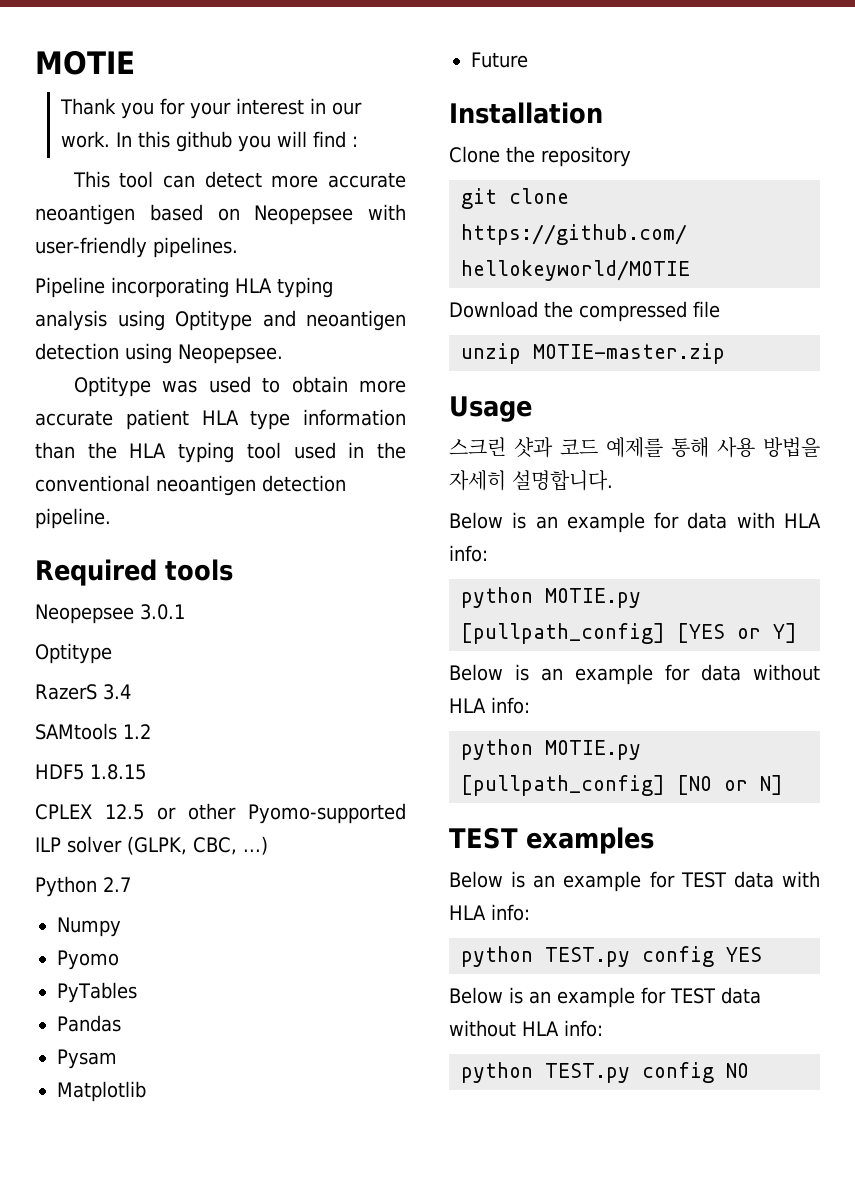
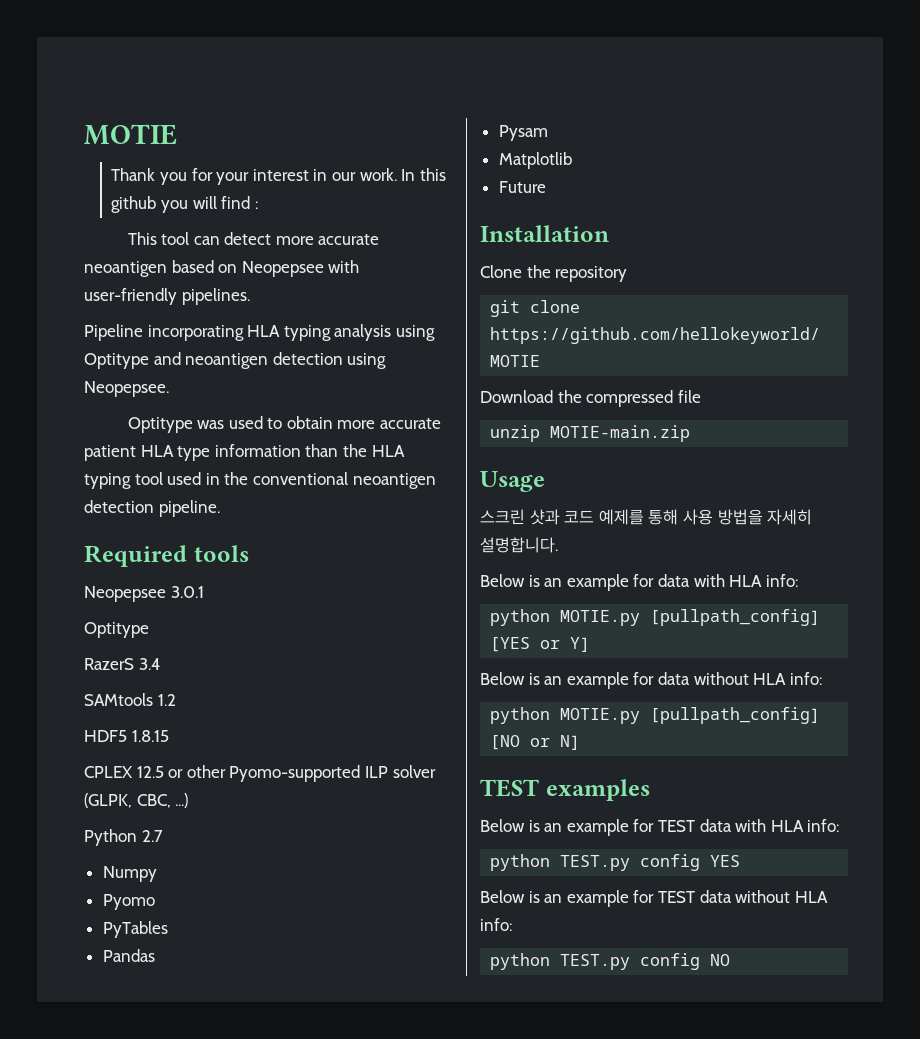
[533,343,725,364] MOTIE-master.zip -> [550,425,691,442] MOTIE-main.zip

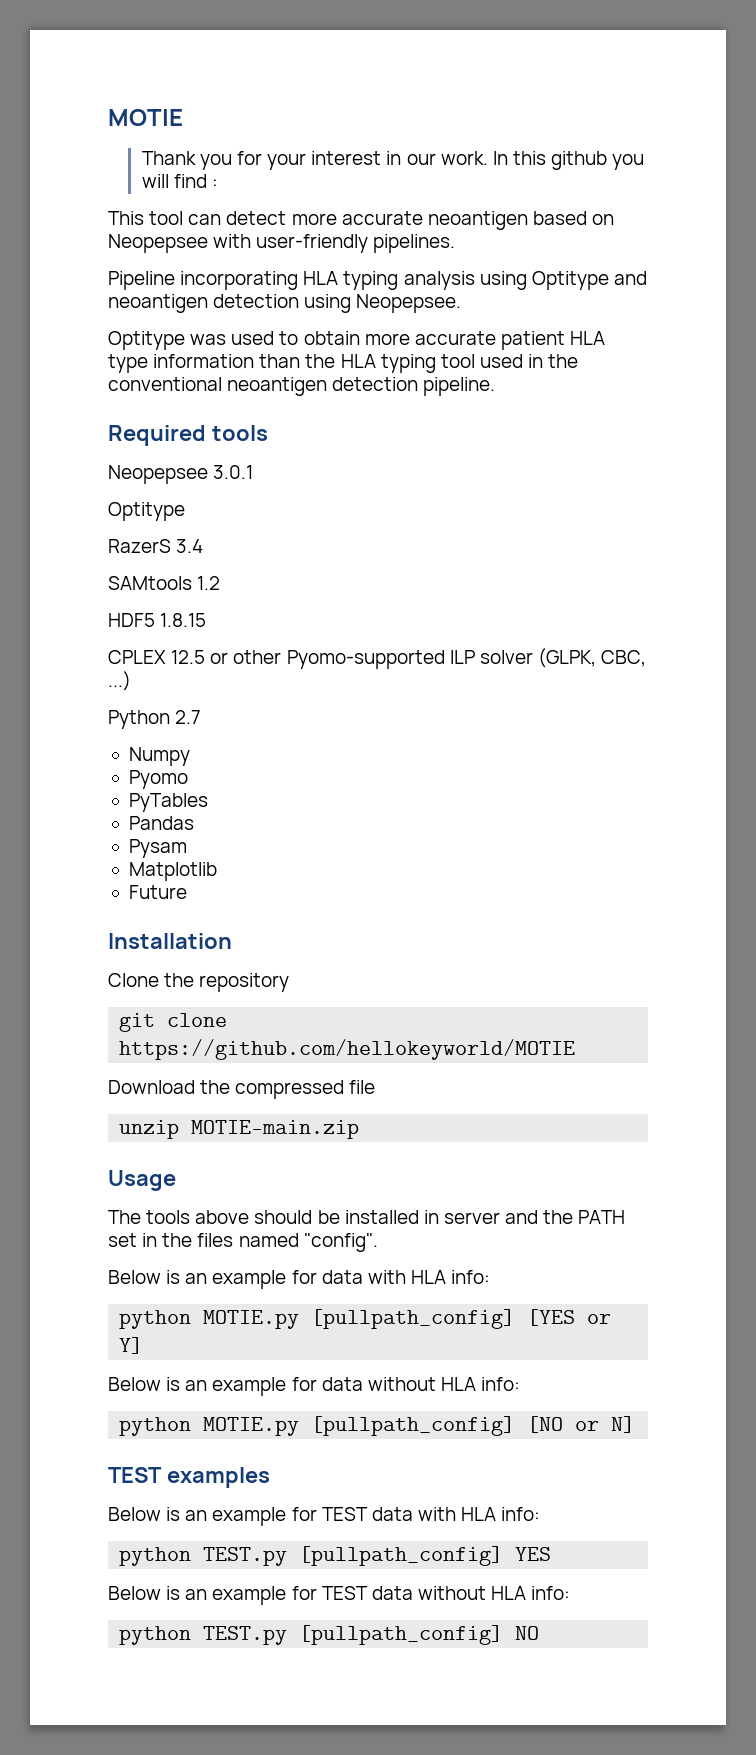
[480,509,813,525] [480,537,558,553] 스크린 샷과 코드 예제를 통해 사용 방법을 자세히 설명합니다. -> [108,1210,626,1224] [108,1233,378,1252] The tools above should be installed in server and the PATH set in the files named "config".
[640,854,701,871] config -> [299,1546,504,1566] [pullpath_config]
[640,953,701,970] config -> [299,1625,504,1645] [pullpath_config]

